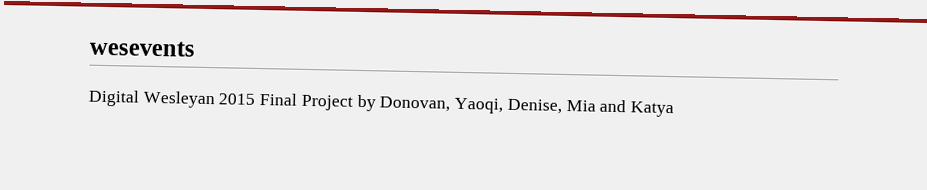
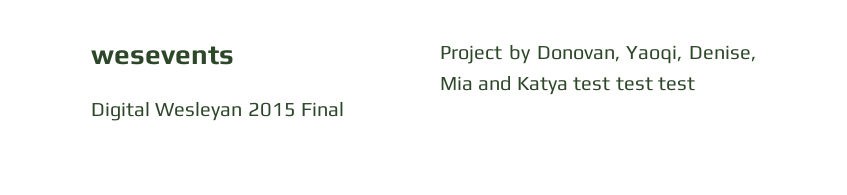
(674, 109) none -> [573,77,695,91] test test test

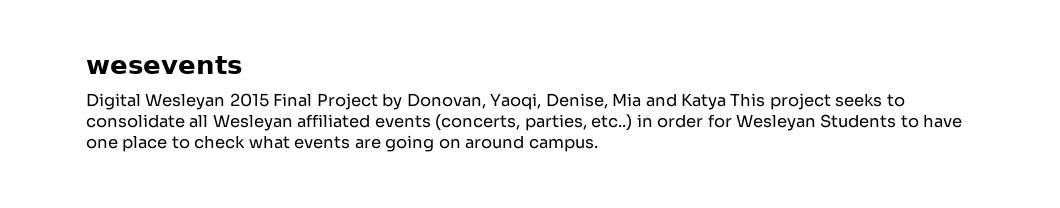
[573,77,695,91] test test test -> [730,93,905,110] [86,114,963,131] [86,135,598,152] This project seeks to consolidate all Wesleyan affiliated events (concerts, parties, etc..) in order for Wesleyan Students to have one place to check what events are going on around campus.

